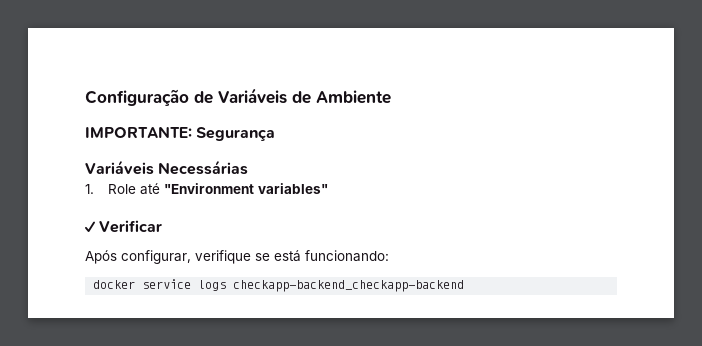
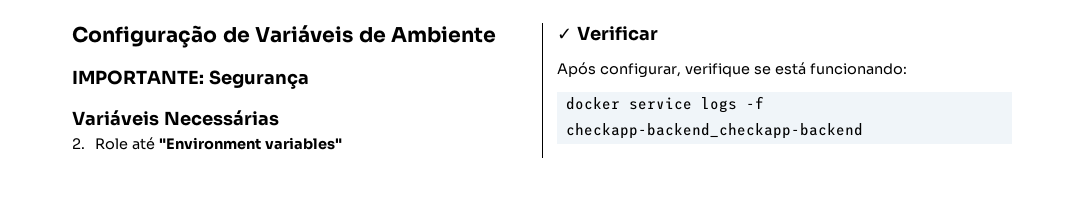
[85,184,94,194] 1. -> [72,138,85,149] 2.
(227, 285) none -> [745,96,764,109] -f

